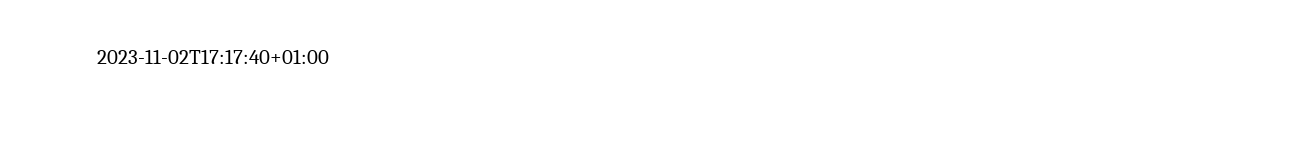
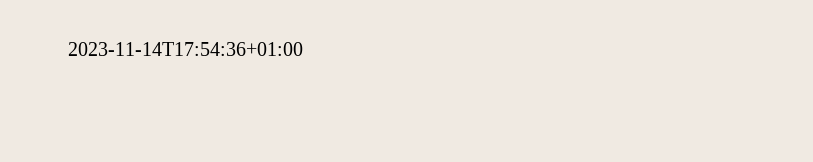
[97,49,329,64] 2023-11-02T17:17:40+01:00 -> [68,42,303,56] 2023-11-14T17:54:36+01:00

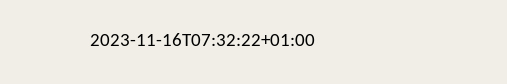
[68,42,303,56] 2023-11-14T17:54:36+01:00 -> [90,33,315,46] 2023-11-16T07:32:22+01:00

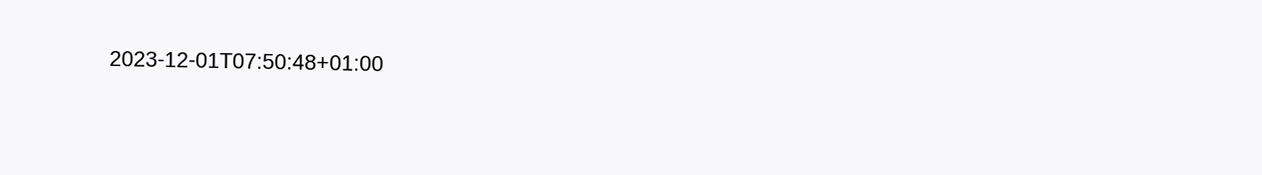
[90,33,315,46] 2023-11-16T07:32:22+01:00 -> [109,50,384,72] 2023-12-01T07:50:48+01:00

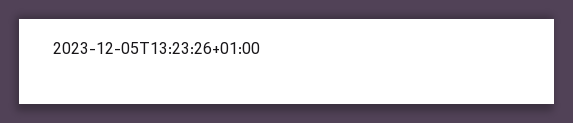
[109,50,384,72] 2023-12-01T07:50:48+01:00 -> [53,42,260,54] 2023-12-05T13:23:26+01:00

